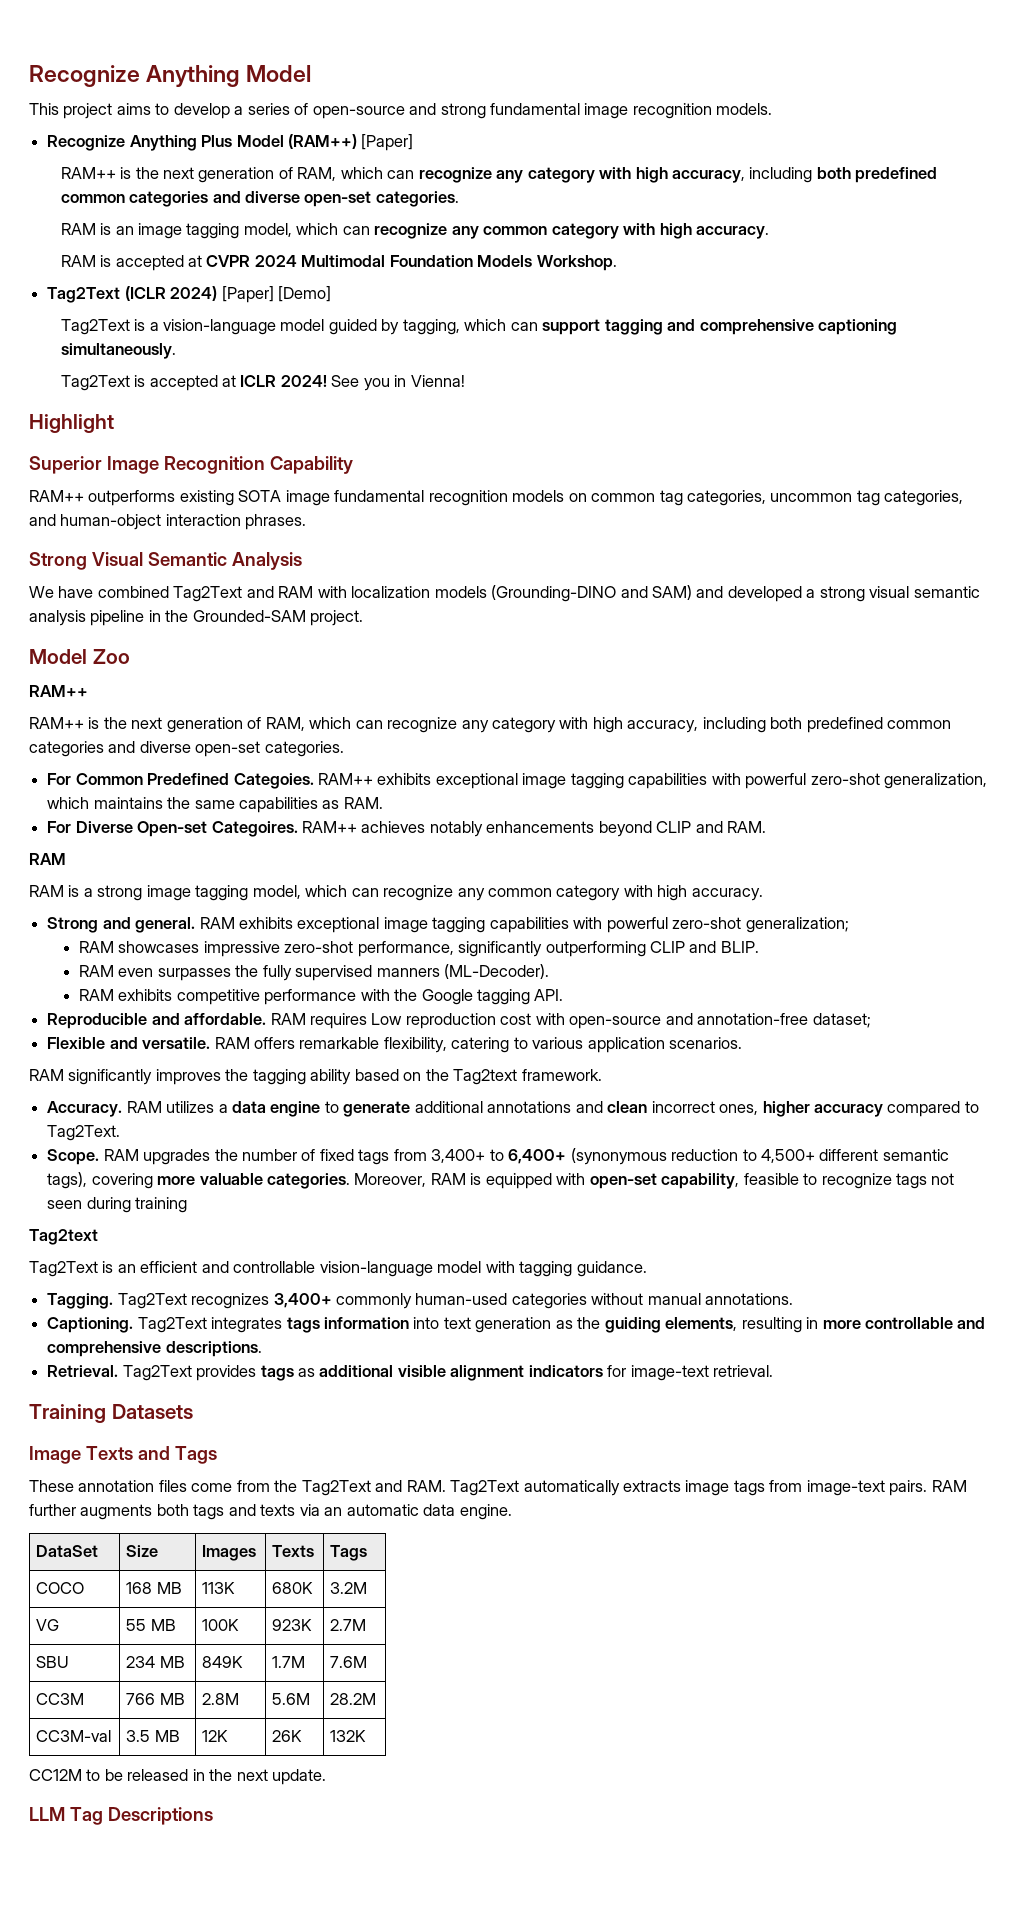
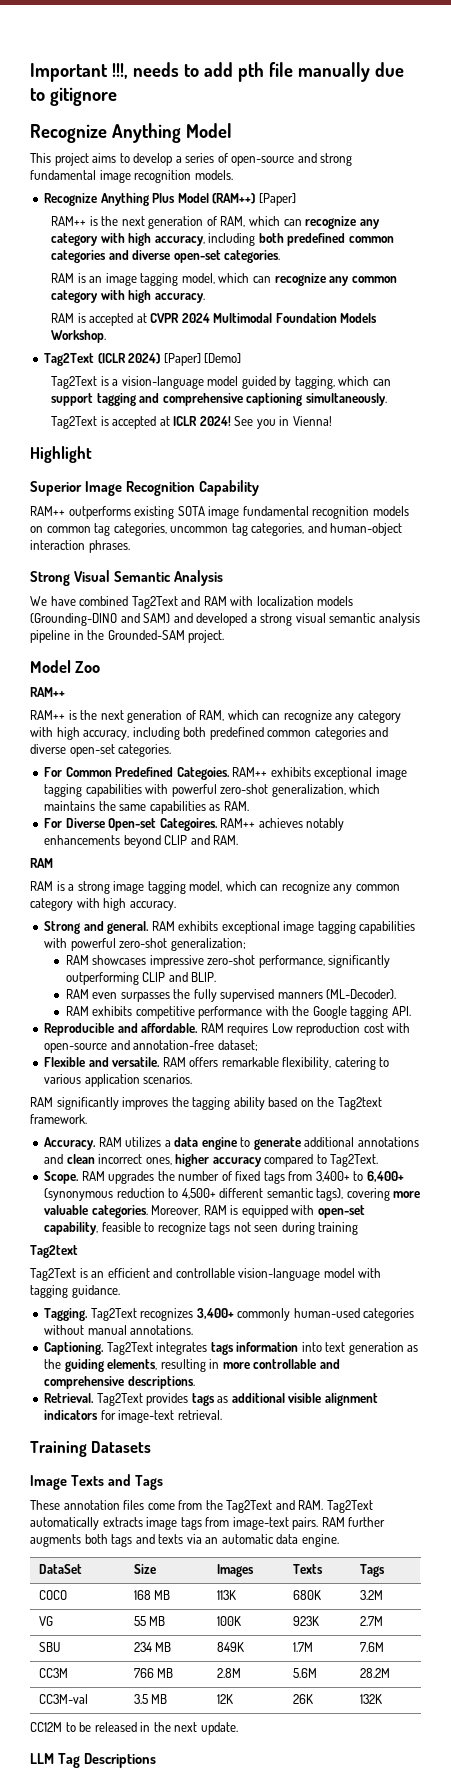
(29, 76) none -> [30,62,404,82] [30,87,117,106] Important !!!, needs to add pth file manually due to gitignore //

